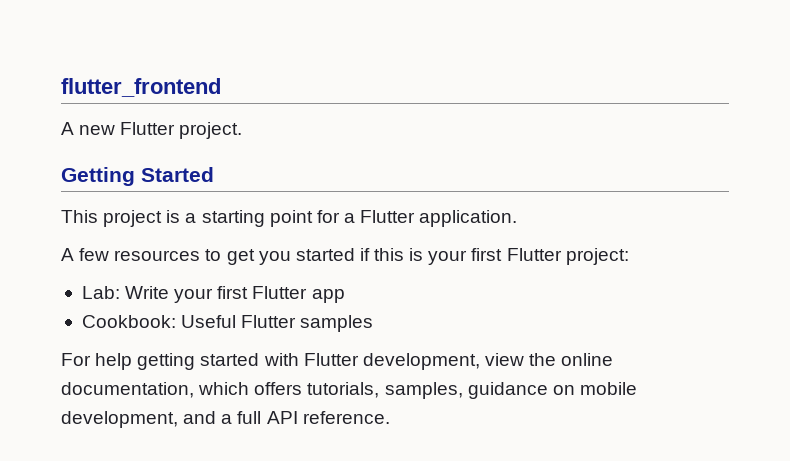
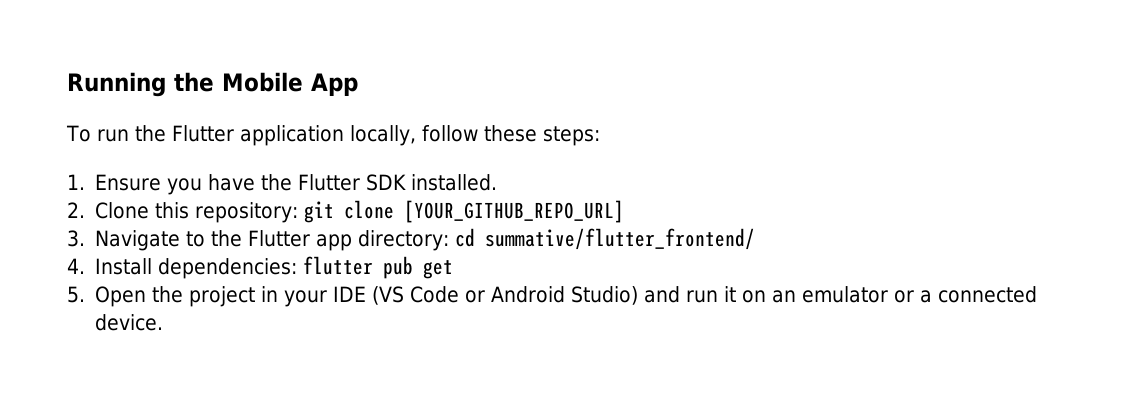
[61,78,221,97] [61,122,243,139] [61,167,214,186] [61,210,518,227] [61,248,629,265] [81,286,345,303] [81,315,374,332] [61,353,614,370] [61,382,637,399] [61,411,390,428] flutter_frontend // A new Flutter project. // Getting Started // This project is a starting point for a Flutter application. // A few resources to get you started if this is your first Flutter project: // Lab: Write your first Flutter app // Cookbook: Useful Flutter samples // For help getting started with Flutter development, view the online documentation, which offers tutorials, samples, guidance on mobile development, and a full API reference. -> [67,72,358,97] [66,125,600,146] [67,174,498,195] [67,200,625,223] [67,228,756,251] [67,256,454,279] [67,286,1038,307] [95,314,164,331] Running the Mobile App // To run the Flutter application locally, follow these steps: // 1. Ensure you have the Flutter SDK installed. // 2. Clone this repository: git clone [YOUR_GITHUB_REPO_URL] // 3. Navigate to the Flutter app directory: cd summative/flutter_frontend/ // 4. Install dependencies: flutter pub get // 5. Open the project in your IDE (VS Code or Android Studio) and run it on an emulator or a connected device.

